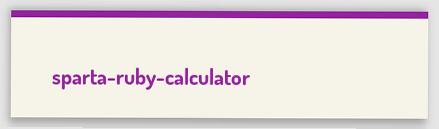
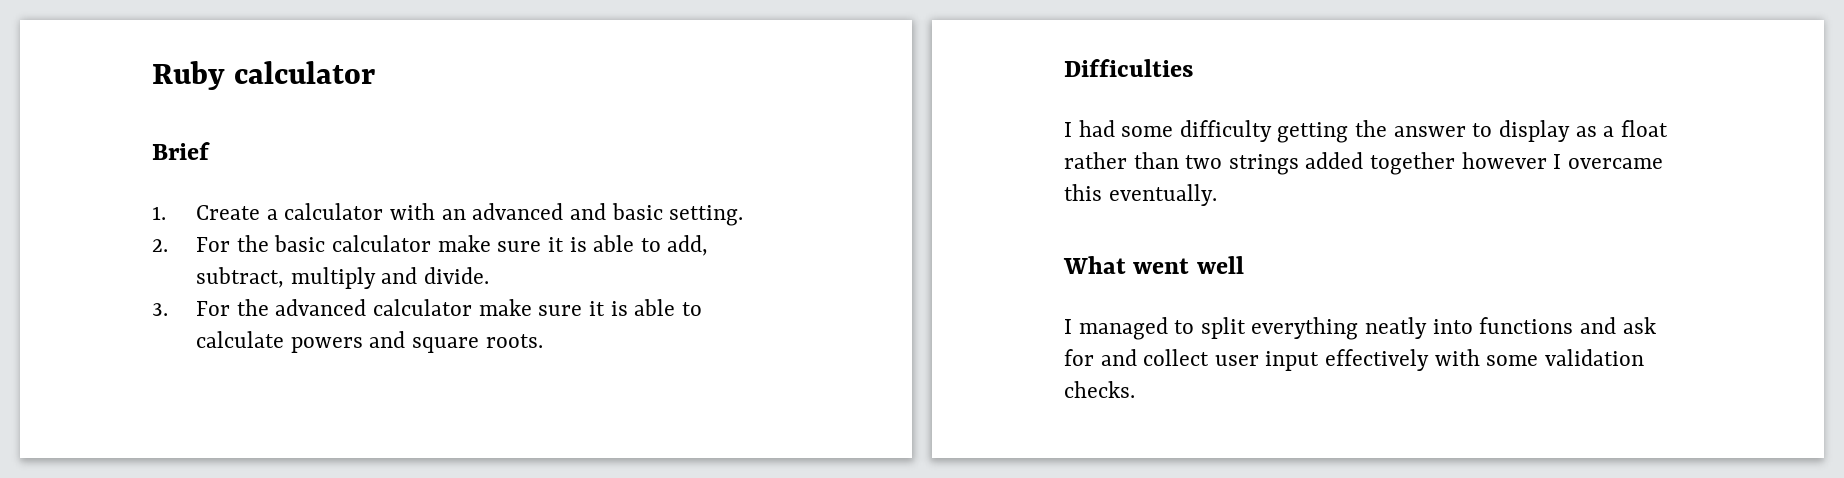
[51,67,250,91] sparta-ruby-calculator -> [152,61,376,90] [152,142,210,160] [152,203,744,226] [152,235,709,256] [196,267,490,289] [152,299,702,316] [196,331,543,353] [1064,59,1193,77] [1064,120,1668,143] [1064,152,1663,175] [1064,184,1217,206] [1063,256,1244,274] [1064,317,1656,340] [1064,349,1644,371] [1064,381,1135,398] Ruby calculator // Brief // 1. Create a calculator with an advanced and basic setting. // 2. For the basic calculator make sure it is able to add, subtract, multiply and divide. // 3. For the advanced calculator make sure it is able to calculate powers and square roots. // Difficulties // I had some difficulty getting the answer to display as a float rather than two strings added together however I overcame this eventually. // What went well // I managed to split everything neatly into functions and ask for and collect user input effectively with some validation checks.

